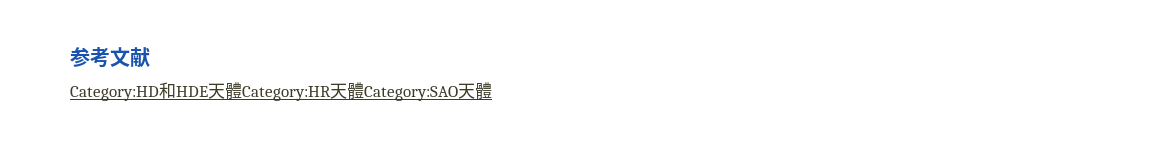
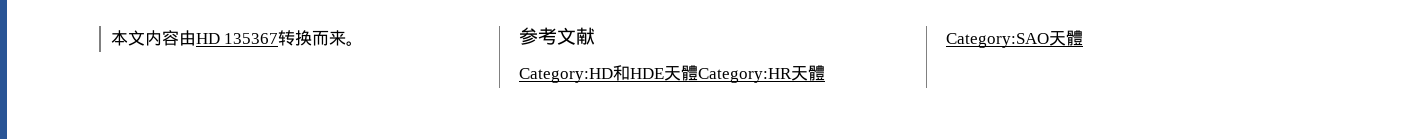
(70, 57) none -> [110,30,364,46] 本文内容由HD 135367转换而来。 //

